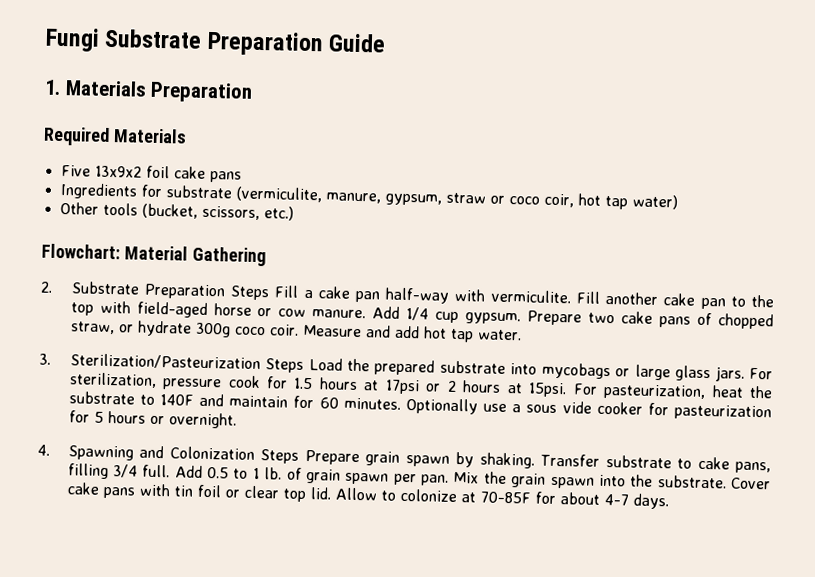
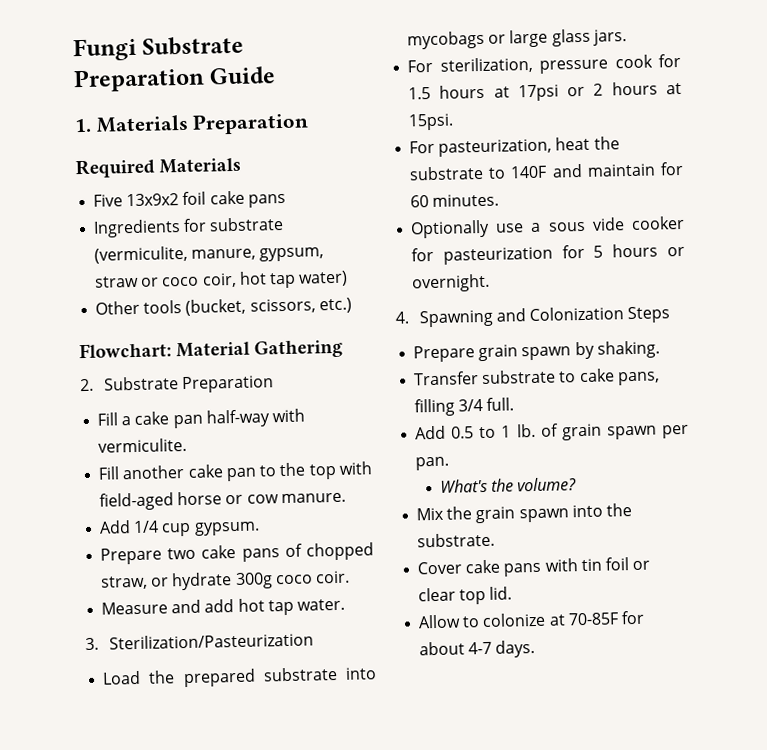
[230,285,271,301] Steps -> (275, 384) //
(571, 296) none -> (188, 445) //
(367, 314) none -> (346, 498) //
(522, 318) none -> (260, 528) //
(299, 330) none -> (350, 577) //
[265,358,305,373] Steps -> (314, 641) //
(745, 374) none -> (627, 37) //
(568, 390) none -> (455, 122) //
(401, 403) none -> (500, 200) //
(300, 456) none -> (671, 315) //
(535, 460) none -> (660, 349) //
(171, 471) none -> (515, 404) //
(450, 480) none -> [439,477,578,493] // What's the volume? //
(727, 482) none -> (496, 540) //
(331, 493) none -> (513, 593) //

